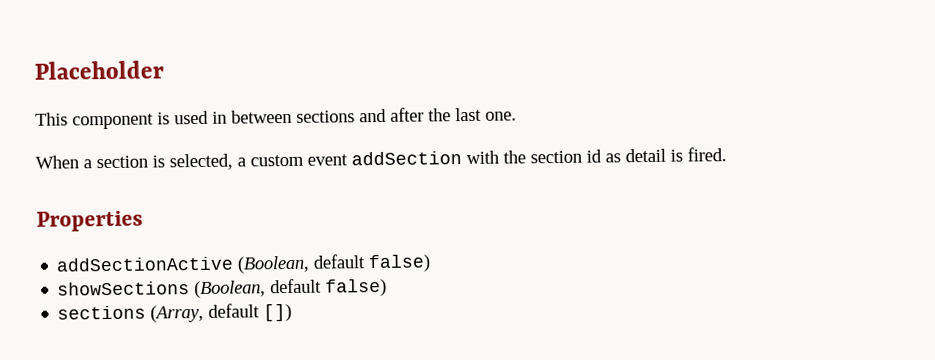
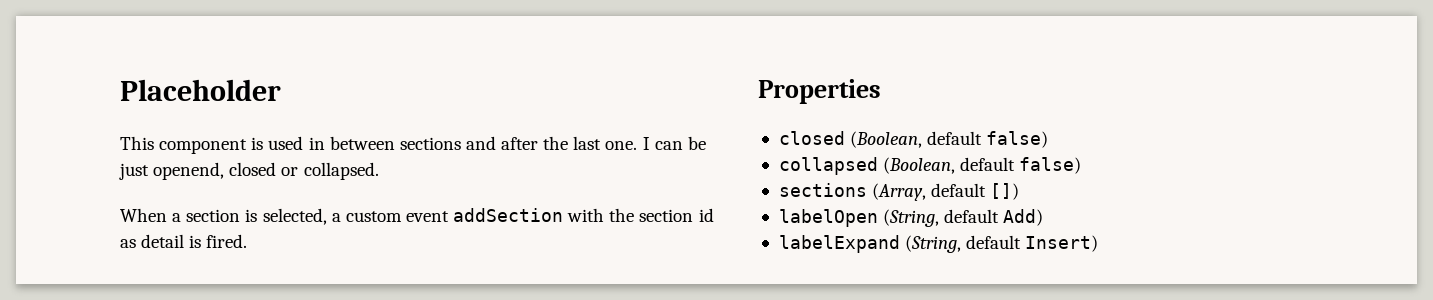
(517, 116) none -> [642,136,706,150] [119,162,379,180] I can be just openend, closed or collapsed.
[56,254,432,274] [57,281,191,296] addSectionActive (Boolean, default false) // showSections -> [778,131,1049,148] [778,157,878,175] closed (Boolean, default false) // collapsed
(293, 312) none -> [778,209,1044,227] [778,235,1099,253] // labelOpen (String, default Add) // labelExpand (String, default Insert)

